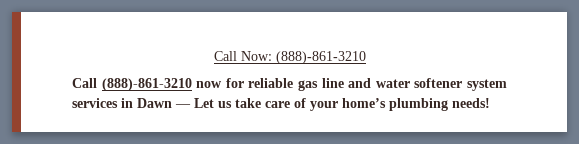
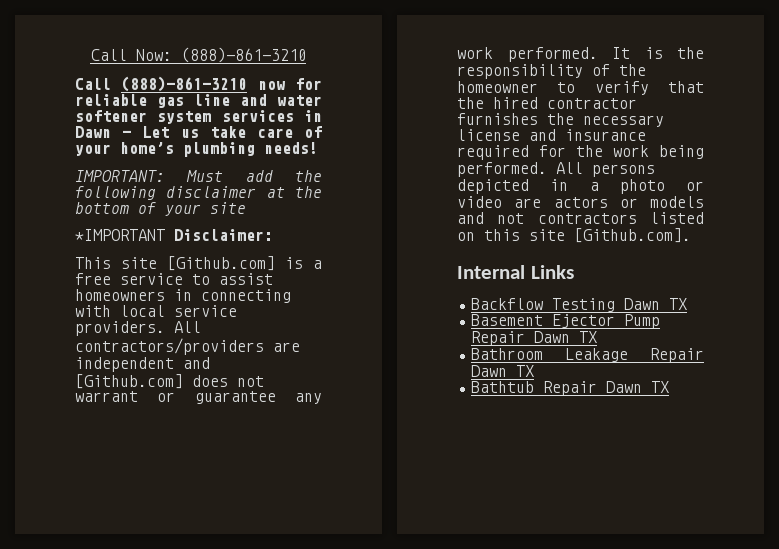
(490, 103) none -> [75,170,322,182] [75,186,322,200] [75,202,246,216] [75,229,273,241] [75,256,322,271] [75,273,273,285] [75,289,291,303] [75,305,237,317] [75,321,201,336] [75,338,300,355] [75,357,210,372] [75,374,264,389] [75,391,322,404] [457,47,704,62] [457,64,646,79] [457,81,704,95] [457,97,637,109] [457,113,664,127] [457,129,646,141] [457,145,704,160] [457,162,655,177] [457,179,704,194] [457,196,704,208] [457,212,704,224] [457,228,691,243] [457,265,574,279] [471,298,688,312] [471,314,661,329] [471,331,598,346] [471,348,704,363] [471,365,535,377] [471,381,670,396] // IMPORTANT: Must add the following disclaimer at the bottom of your site // *IMPORTANT Disclaimer: // This site [Github.com] is a free service to assist homeowners in connecting with local service providers. All contractors/providers are independent and [Github.com] does not warrant or guarantee any work performed. It is the responsibility of the homeowner to verify that the hired contractor furnishes the necessary license and insurance required for the work being performed. All persons depicted in a photo or video are actors or models and not contractors listed on this site [Github.com]. // Internal Links // Backflow Testing Dawn TX // Basement Ejector Pump Repair Dawn TX // Bathroom Leakage Repair Dawn TX // Bathtub Repair Dawn TX

